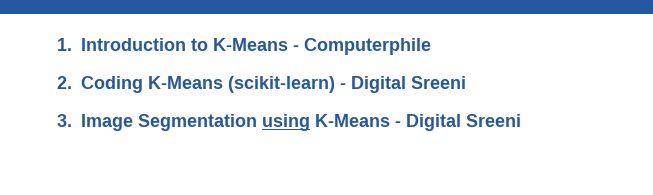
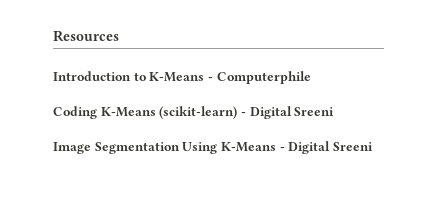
[57,38,72,51] 1. -> [53,30,119,42] Resources //
[57,76,72,89] 2. -> (311, 77) none
[57,114,72,127] 3. -> (335, 111) none
[261,114,310,131] using -> [182,142,218,154] Using

